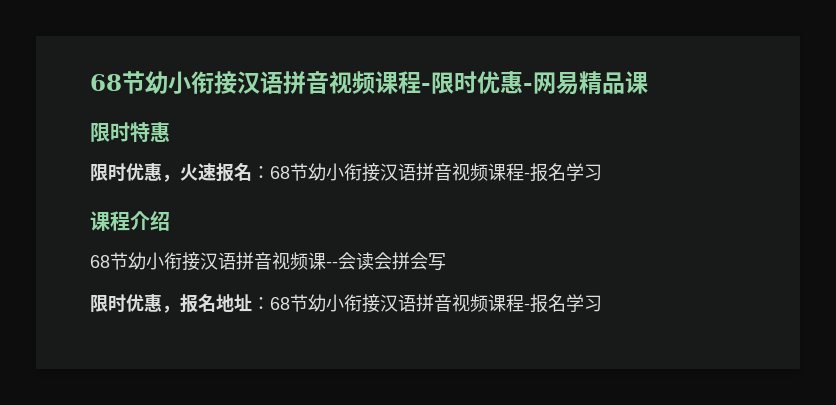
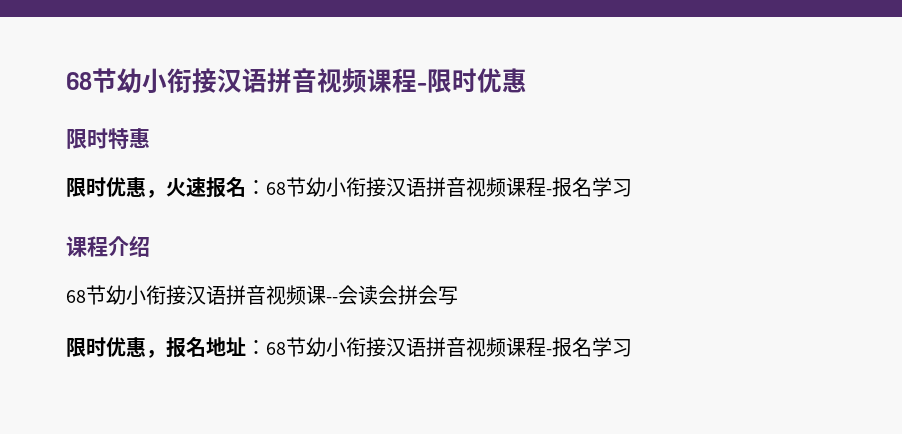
[523,71,648,95] -网易精品课 -> (527, 80) none

